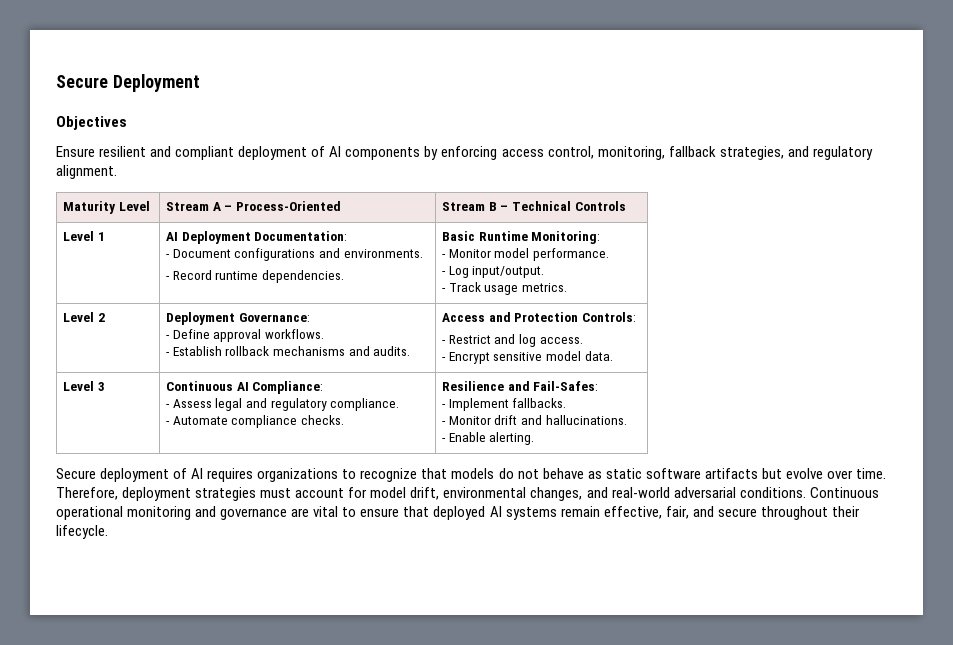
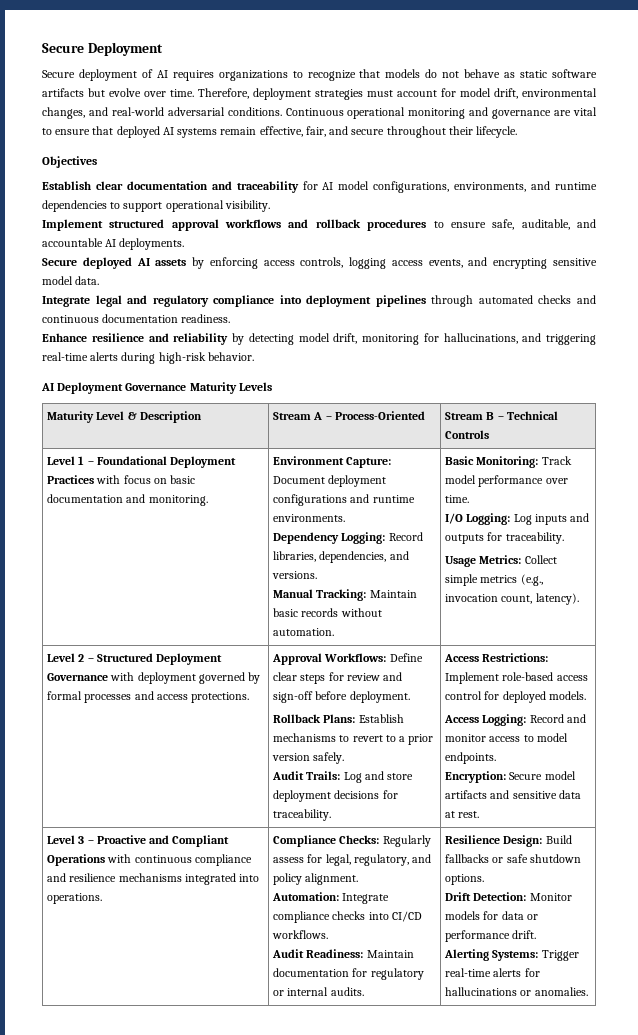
[56,116,127,130] [56,146,873,160] [56,165,117,179] [63,201,150,214] [166,201,342,211] [442,201,626,211] [63,231,105,241] [166,231,348,244] [166,248,423,261] [166,270,345,283] [442,231,601,244] [442,248,610,261] [442,266,545,278] [442,282,568,295] [63,312,105,322] [166,312,310,325] [166,329,325,342] [166,346,411,356] [442,312,637,322] [442,334,583,347] [442,351,613,364] [63,381,105,391] [166,381,324,394] [166,398,400,411] [166,415,345,428] [442,381,599,391] [442,398,567,411] [442,415,627,425] [442,432,535,445] // Objectives // Ensure resilient and compliant deployment of AI components by enforcing access control, monitoring, fallback strategies, and regulatory alignment. // Maturity Level | Stream A – Process-Oriented | Stream B – Technical Controls // Level 1 | AI Deployment Documentation: // - Document configurations and environments. // - Record runtime dependencies. | Basic Runtime Monitoring: // - Monitor model performance. // - Log input/output. // - Track usage metrics. // Level 2 | Deployment Governance: // - Define approval workflows. // - Establish rollback mechanisms and audits. | Access and Protection Controls: // - Restrict and log access. // - Encrypt sensitive model data. // Level 3 | Continuous AI Compliance: // - Assess legal and regulatory compliance. // - Automate compliance checks. | Resilience and Fail-Safes: // - Implement fallbacks. // - Monitor drift and hallucinations. // - Enable alerting. -> (163, 49) none
(108, 532) none -> [42,156,97,168] [42,181,598,193] [42,200,270,212] [42,219,597,231] [42,238,185,250] [42,257,597,269] [42,276,100,285] [42,295,596,307] [42,314,231,323] [42,333,596,345] [42,352,254,364] [41,382,272,394] [47,411,202,423] [273,411,425,420] [445,411,558,420] [445,430,490,439] [47,456,237,468] [47,475,196,484] [47,494,208,506] [273,456,392,468] [273,475,387,487] [273,494,415,506] [273,514,346,522] [273,532,423,544] [273,551,409,563] [272,571,318,579] [273,589,417,601] [273,608,382,617] [273,628,335,636] [445,456,572,468] [445,475,568,487] [445,495,470,503] [445,513,590,525] [445,532,564,544] [445,555,557,567] [445,574,543,586] [445,593,579,605] [47,653,223,665] [47,672,261,684] [47,691,250,703] [272,653,423,665] [273,672,403,684] [273,691,410,703] [273,714,404,723] [273,733,434,745] [272,752,345,764] [272,771,414,783] [273,790,398,802] [273,809,332,821] [444,653,549,662] [445,672,588,684] [445,691,586,703] [444,714,586,726] [445,733,568,742] [445,752,497,764] [445,771,576,783] [445,790,581,799] [445,811,480,818] [47,835,230,847] [47,854,252,866] [47,873,260,885] [47,893,103,904] [273,835,431,847] [273,854,432,866] [273,873,359,885] [272,892,390,904] [273,911,422,923] [272,930,329,939] [272,949,414,958] [273,968,424,980] [273,987,364,996] [445,835,572,847] [445,854,581,863] [445,874,485,885] [445,892,572,901] [445,911,538,920] [445,930,537,942] [444,949,579,961] [445,968,540,977] [445,987,588,996] // Objectives // Establish clear documentation and traceability for AI model configurations, environments, and runtime dependencies to support operational visibility. // Implement structured approval workflows and rollback procedures to ensure safe, auditable, and accountable AI deployments. // Secure deployed AI assets by enforcing access controls, logging access events, and encrypting sensitive model data. // Integrate legal and regulatory compliance into deployment pipelines through automated checks and continuous documentation readiness. // Enhance resilience and reliability by detecting model drift, monitoring for hallucinations, and triggering real-time alerts during high-risk behavior. // AI Deployment Governance Maturity Levels // Maturity Level & Description | Stream A – Process-Oriented | Stream B – Technical Controls // Level 1 – Foundational Deployment Practices with focus on basic documentation and monitoring. | Environment Capture: Document deployment configurations and runtime environments. // Dependency Logging: Record libraries, dependencies, and versions. // Manual Tracking: Maintain basic records without automation. | Basic Monitoring: Track model performance over time. // I/O Logging: Log inputs and outputs for traceability. // Usage Metrics: Collect simple metrics (e.g., invocation count, latency). // Level 2 – Structured Deployment Governance with deployment governed by formal processes and access protections. | Approval Workflows: Define clear steps for review and sign-off before deployment. // Rollback Plans: Establish mechanisms to revert to a prior version safely. // Audit Trails: Log and store deployment decisions for traceability. | Access Restrictions: Implement role-based access control for deployed models. // Access Logging: Record and monitor access to model endpoints. // Encryption: Secure model artifacts and sensitive data at rest. // Level 3 – Proactive and Compliant Operations with continuous compliance and resilience mechanisms integrated into operations. | Compliance Checks: Regularly assess for legal, regulatory, and policy alignment. // Automation: Integrate compliance checks into CI/CD workflows. // Audit Readiness: Maintain documentation for regulatory or internal audits. | Resilience Design: Build fallbacks or safe shutdown options. // Drift Detection: Monitor models for data or performance drift. // Alerting Systems: Trigger real-time alerts for hallucinations or anomalies.

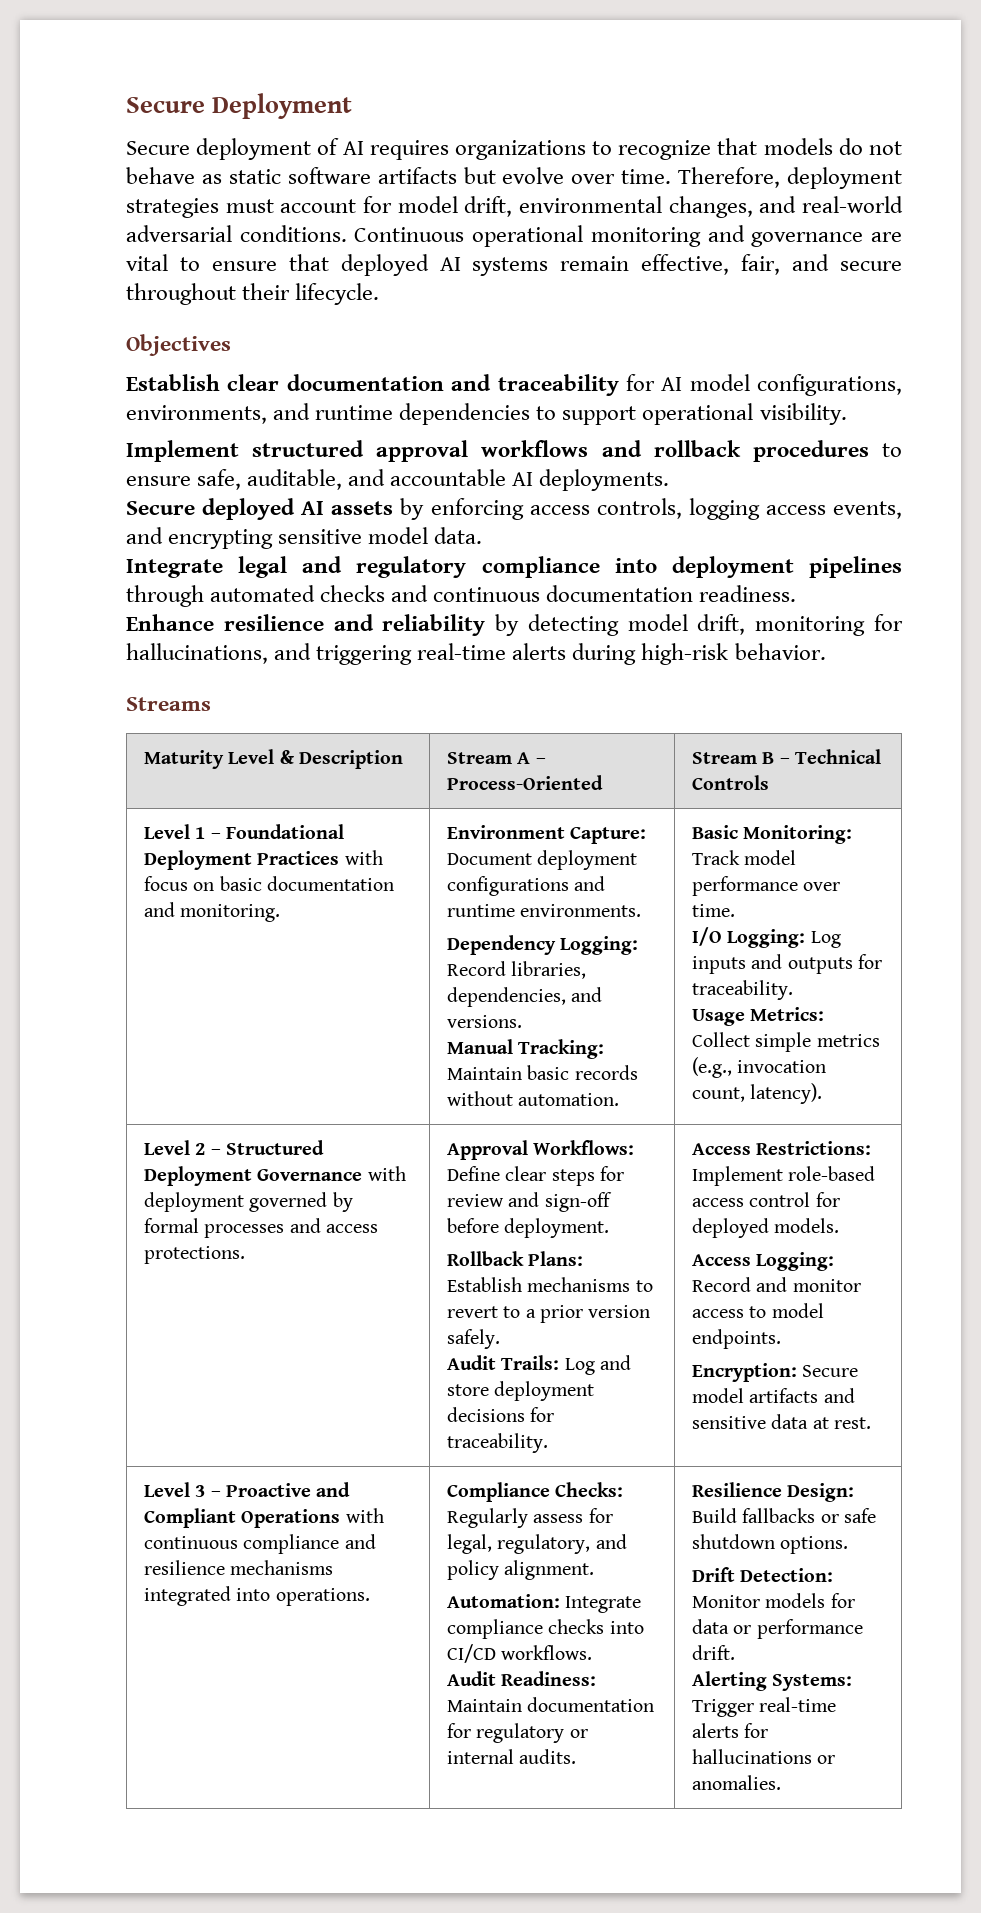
[41,382,272,394] AI Deployment Governance Maturity Levels -> [126,697,211,711] Streams

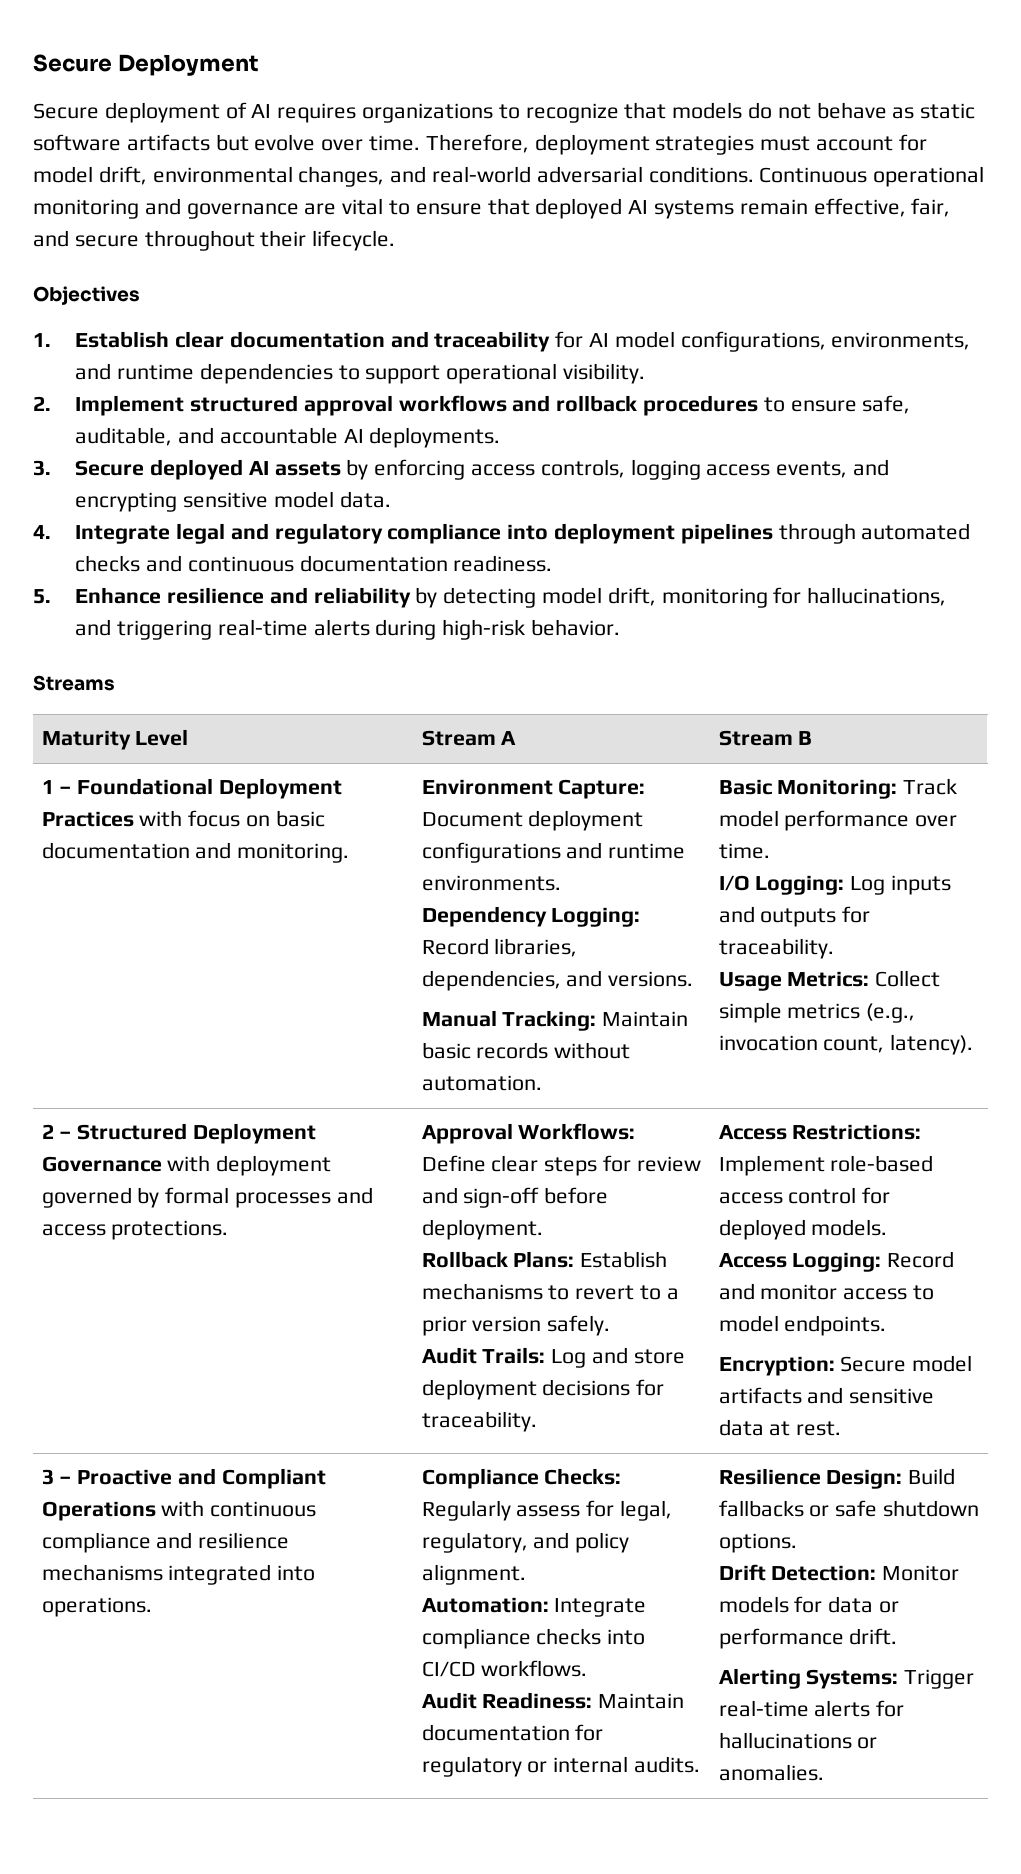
(231, 345) none -> [33,333,51,347] 1.
(847, 414) none -> [33,396,51,411] 2.
(670, 480) none -> [33,460,51,476] 3.
(483, 535) none -> [33,525,51,539] 4.
(797, 593) none -> [33,589,51,604] 5.
[279,750,404,769] & Description -> (189, 737) none
[535,758,546,764] [446,775,603,790] – Process-Oriented -> (517, 738) none
[779,749,882,764] [691,775,769,790] [143,824,190,839] – Technical Controls // Level -> (813, 738) //
[143,1140,190,1155] Level -> (974, 1044) none
[143,1482,190,1497] Level -> (842, 1428) none

